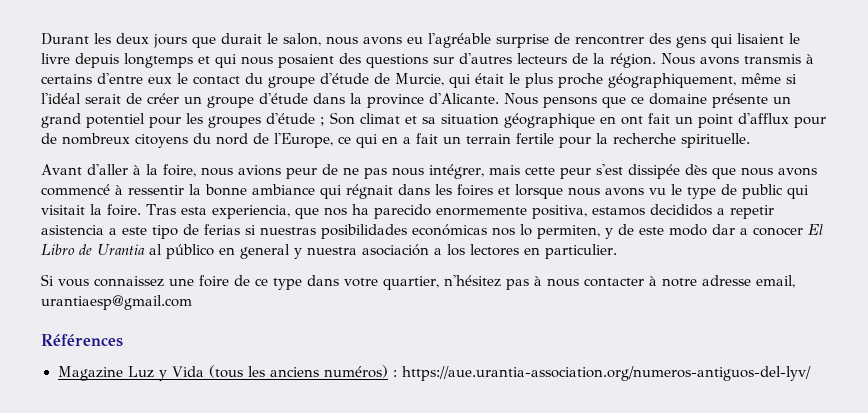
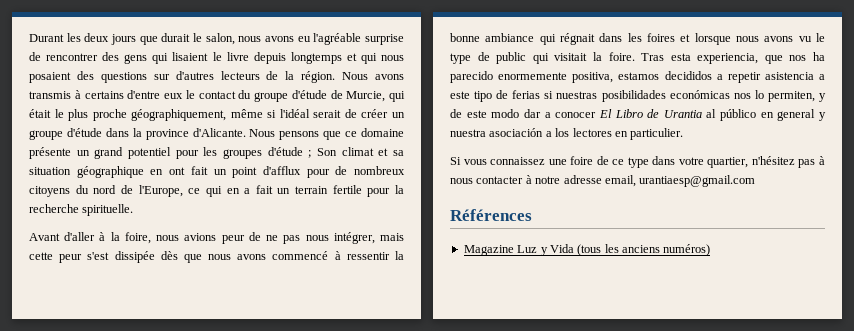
[392,366,811,381] : https://aue.urantia-association.org/numeros-antiguos-del-lyv/ -> (711, 250) none

